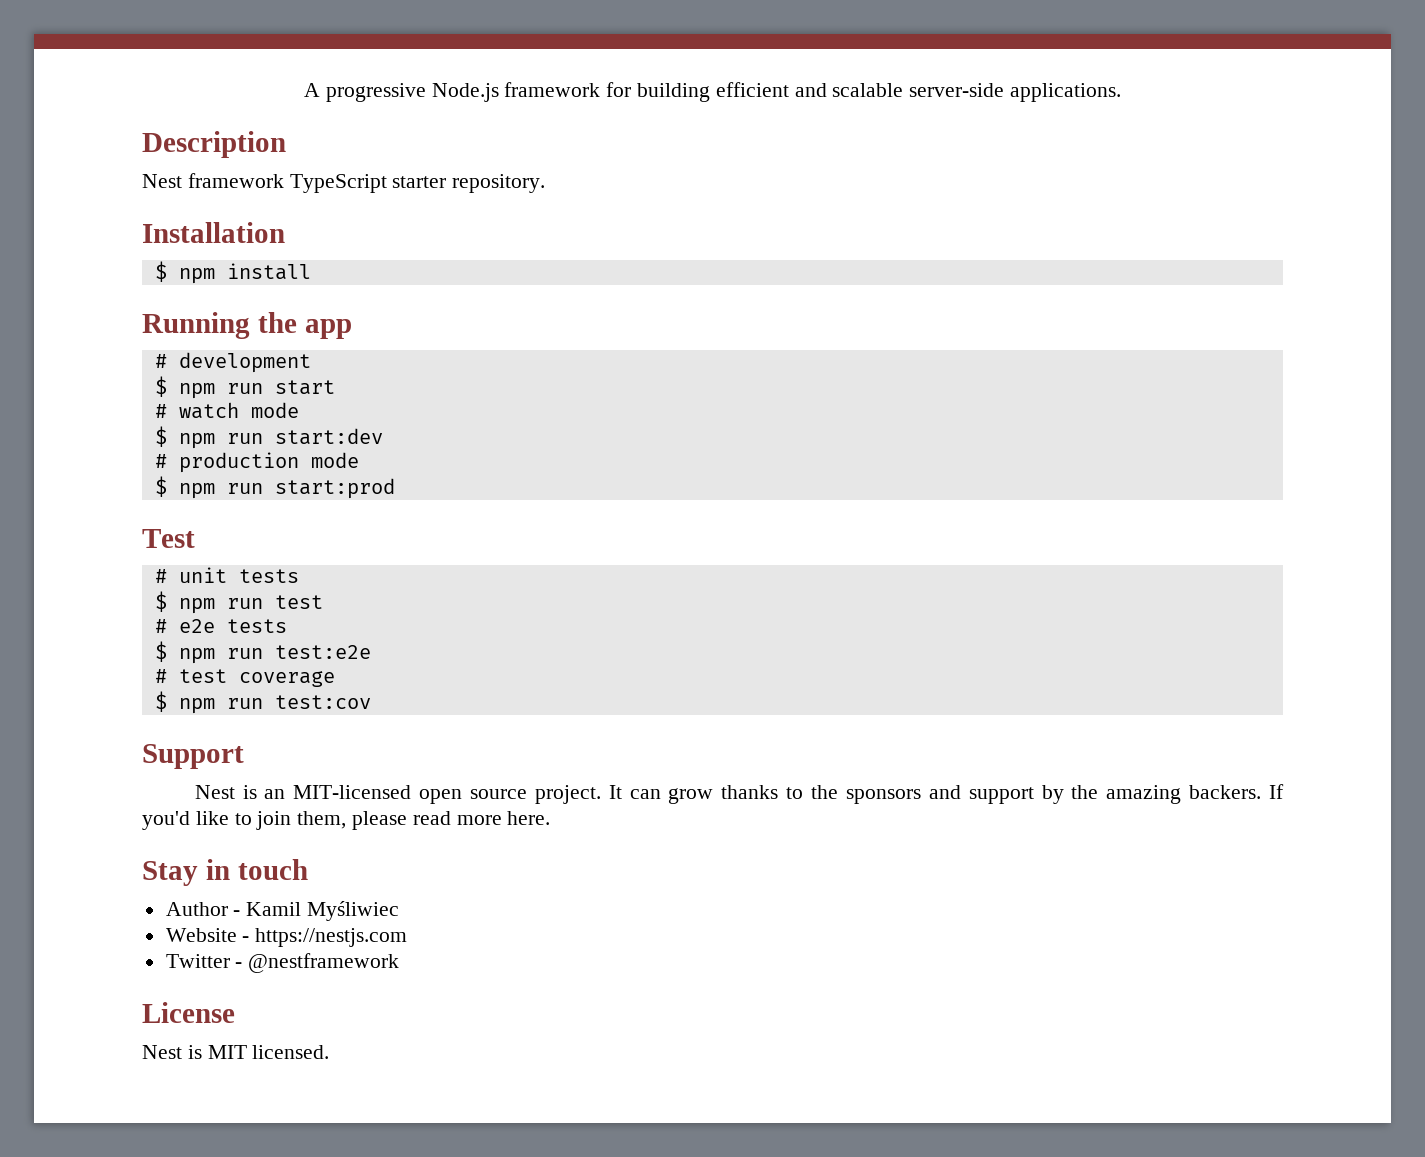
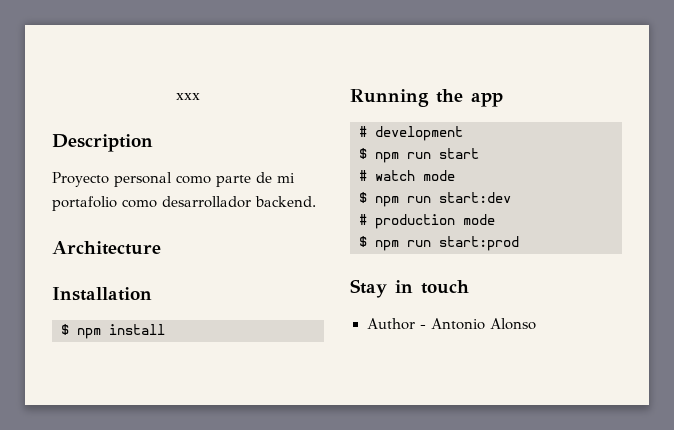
[303,82,1122,102] [142,131,286,158] [142,173,546,193] A progressive Node.js framework for building efficient and scalable server-side applications. // Description // Nest framework TypeScript starter repository. -> [176,93,200,100] [52,134,153,152] [52,172,295,187] [52,196,316,211] [52,241,161,255] xxx // Description // Proyecto personal como parte de mi portafolio como desarrollador backend. // Architecture
[142,529,195,548] [154,567,299,583] [154,591,323,614] [154,619,287,633] [154,641,371,664] [154,669,335,687] [154,691,371,714] [142,744,244,769] [194,784,1284,804] [142,811,551,830] // Test // # unit tests // $ npm run test // # e2e tests // $ npm run test:e2e // # test coverage // $ npm run test:cov // Support // Nest is an MIT-licensed open source project. It can grow thanks to the sponsors and support by the amazing backers. If you'd like to join them, please read more here. -> (519, 243) none
[246,901,400,921] [165,928,408,947] [165,953,400,973] [142,1002,235,1023] [142,1045,330,1059] Kamil Myśliwiec // Website - https://nestjs.com // Twitter - @nestframework // License // Nest is MIT licensed. -> [430,318,536,330] Antonio Alonso

